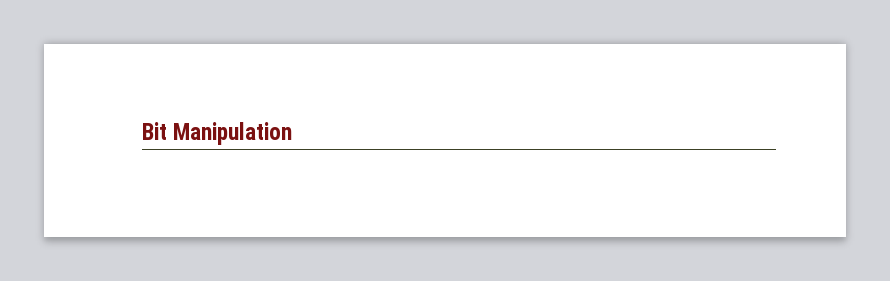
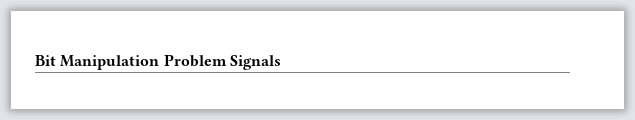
(293, 133) none -> [163,54,281,70] Problem Signals

